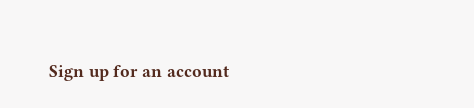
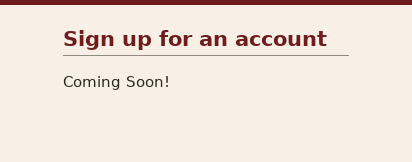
(229, 71) none -> [63,76,170,90] // Coming Soon!

